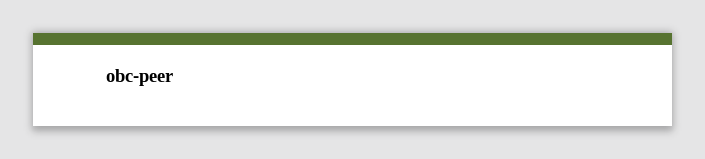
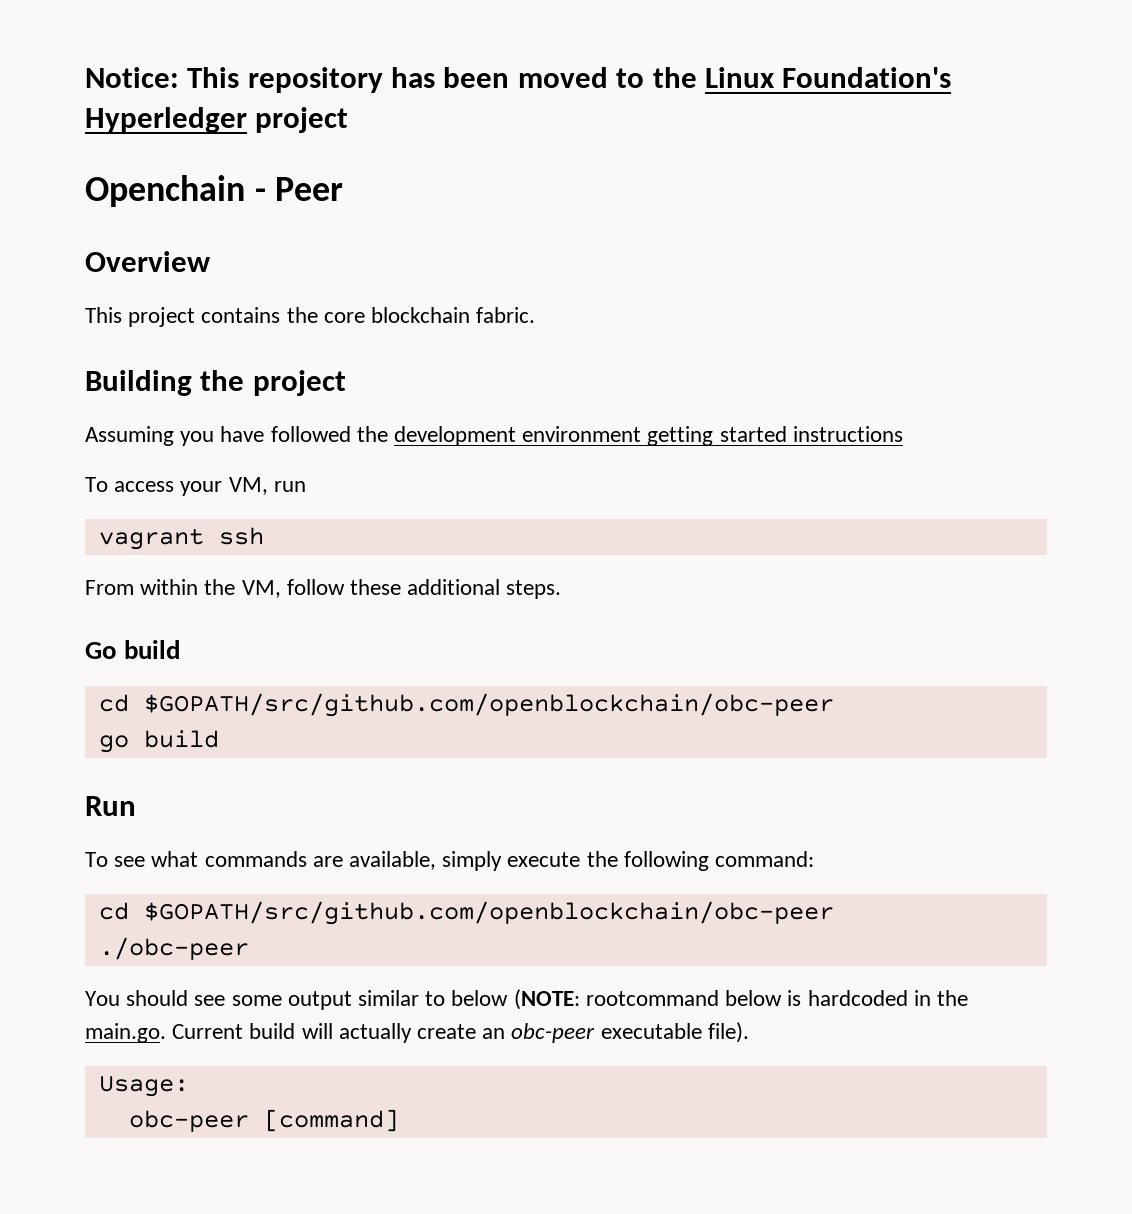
[106,69,173,86] obc-peer -> [85,67,952,93] [85,107,349,133] [85,175,344,207] [85,251,210,272] [85,307,536,327] [85,370,346,396] [85,426,903,446] [85,477,306,496] [98,527,264,550] [85,579,562,599] [85,640,181,659] [98,693,834,717] [98,730,219,753] [85,796,136,816] [85,851,815,871] [98,901,834,925] [98,937,249,960] [85,989,968,1010] [85,1022,749,1043] [98,1076,189,1097] [128,1109,399,1132] Notice: This repository has been moved to the Linux Foundation's Hyperledger project // Openchain - Peer // Overview // This project contains the core blockchain fabric. // Building the project // Assuming you have followed the development environment getting started instructions // To access your VM, run // vagrant ssh // From within the VM, follow these additional steps. // Go build // cd $GOPATH/src/github.com/openblockchain/obc-peer // go build // Run // To see what commands are available, simply execute the following command: // cd $GOPATH/src/github.com/openblockchain/obc-peer // ./obc-peer // You should see some output similar to below (NOTE: rootcommand below is hardcoded in the main.go. Current build will actually create an obc-peer executable file). // Usage: // obc-peer [command]

